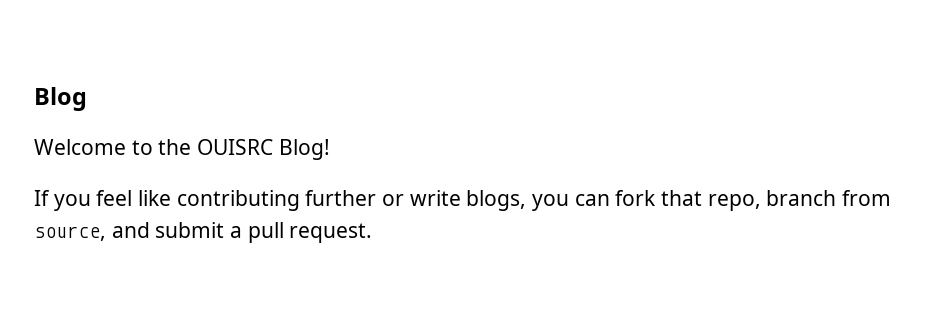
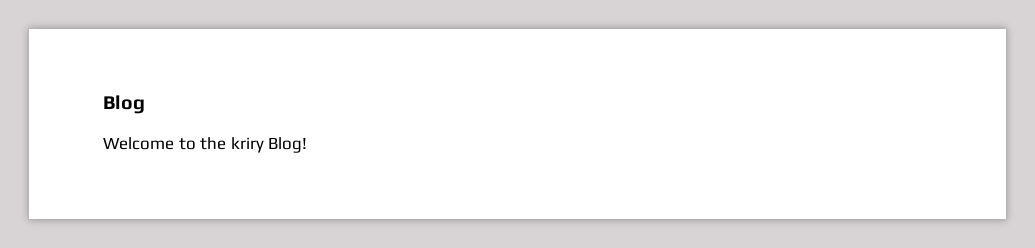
[197,139,274,155] OUISRC -> [230,137,264,153] kriry
[34,190,892,211] [34,222,373,243] // If you feel like contributing further or write blogs, you can fork that repo, branch from source, and submit a pull request. -> (308, 145) none

